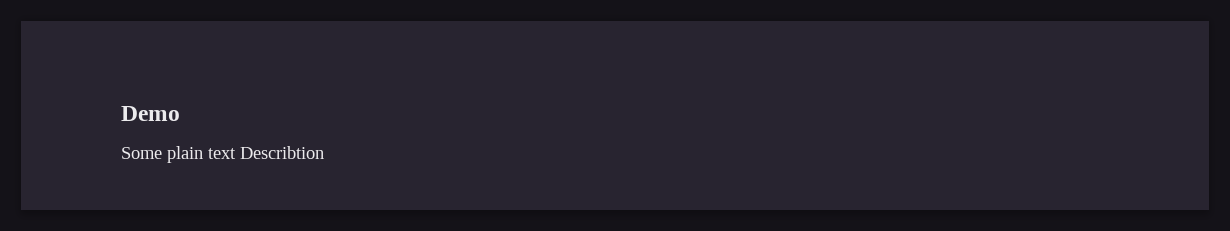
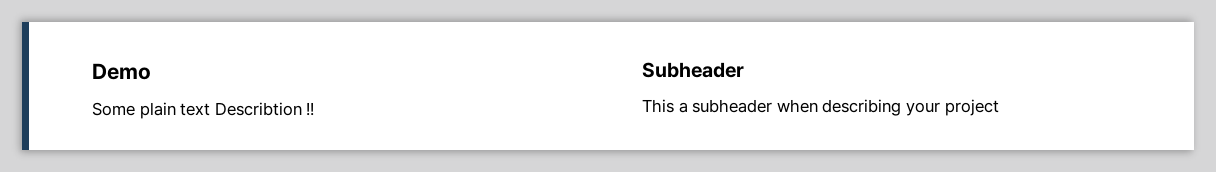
(324, 152) none -> [306,102,315,116] [642,62,744,78] [642,99,999,116] !! // Subheader // This a subheader when describing your project

